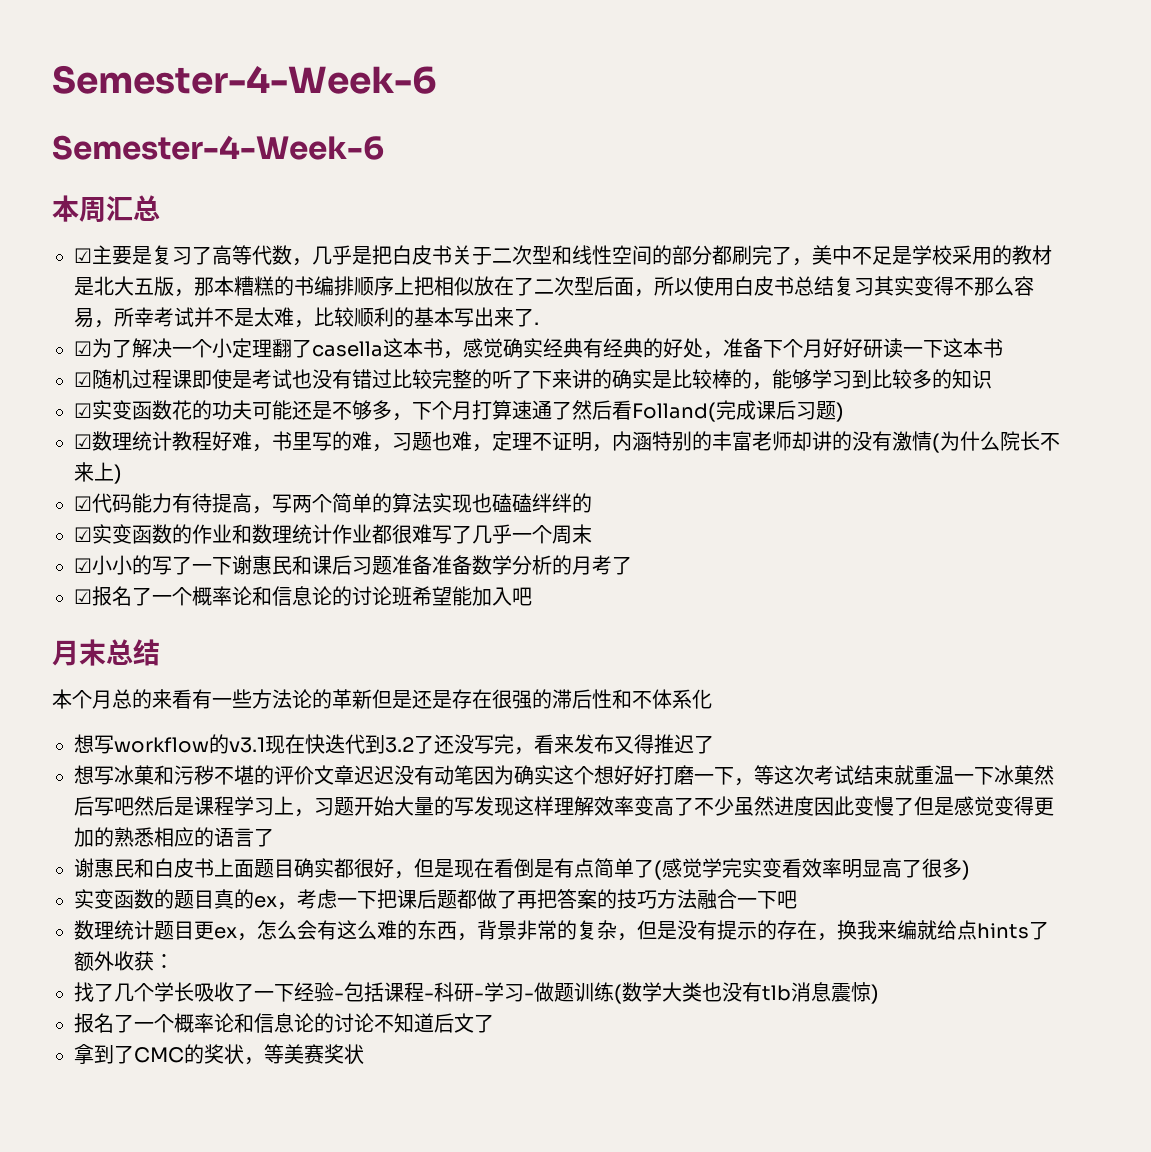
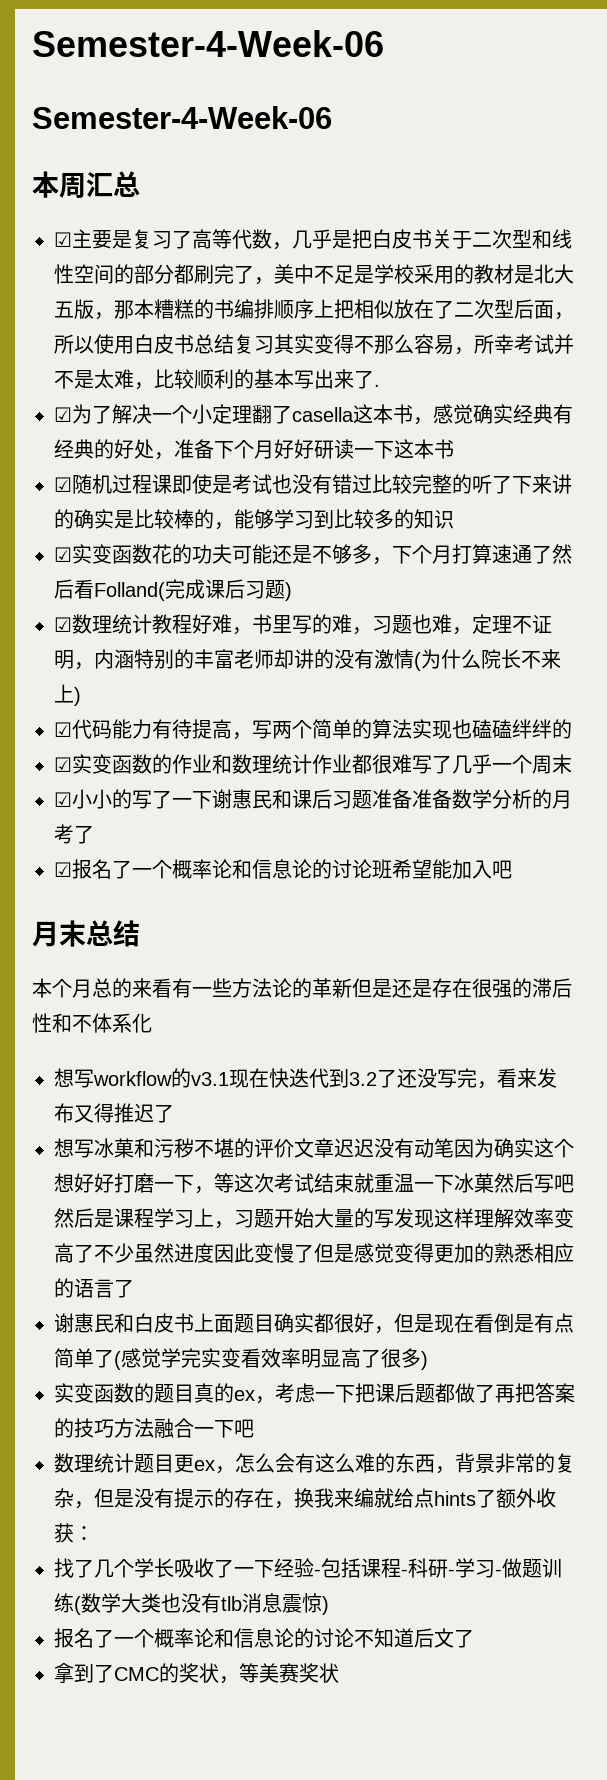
[52,65,437,94] [52,135,384,160] Semester-4-Week-6 // Semester-4-Week-6 -> [32,30,384,57] [32,106,332,129] Semester-4-Week-06 // Semester-4-Week-06

